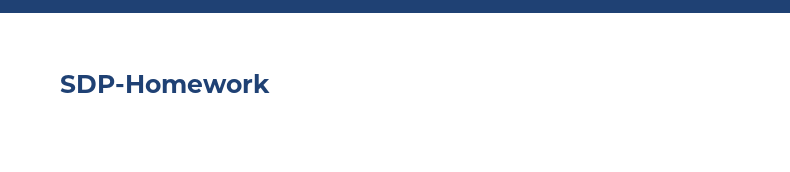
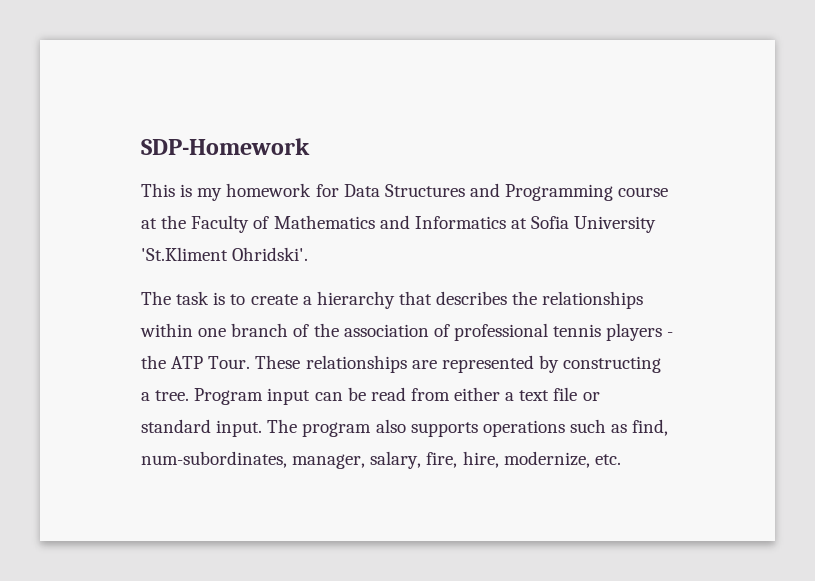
(270, 83) none -> [141,183,669,201] [141,215,657,233] [141,247,309,261] [141,291,644,309] [140,323,674,341] [141,355,662,373] [141,387,600,405] [141,419,669,437] [141,451,621,469] // This is my homework for Data Structures and Programming course at the Faculty of Mathematics and Informatics at Sofia University 'St.Kliment Ohridski'. // The task is to create a hierarchy that describes the relationships within one branch of the association of professional tennis players - the ATP Tour. These relationships are represented by constructing a tree. Program input can be read from either a text file or standard input. The program also supports operations such as find, num-subordinates, manager, salary, fire, hire, modernize, etc.

